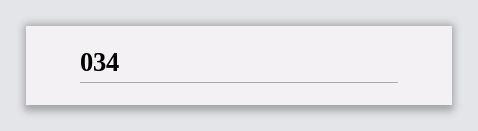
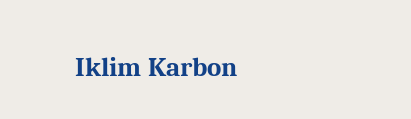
[80,53,119,71] 034 -> [75,57,238,76] Iklim Karbon

